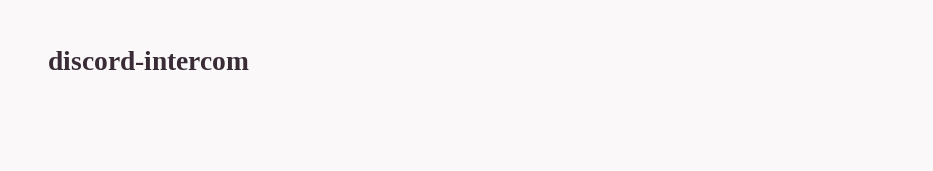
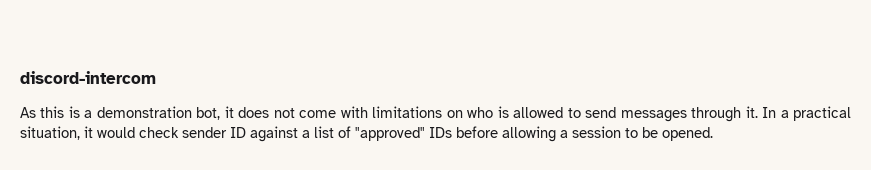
(249, 60) none -> [20,106,851,122] [20,126,713,142] // As this is a demonstration bot, it does not come with limitations on who is allowed to send messages through it. In a practical situation, it would check sender ID against a list of "approved" IDs before allowing a session to be opened.

